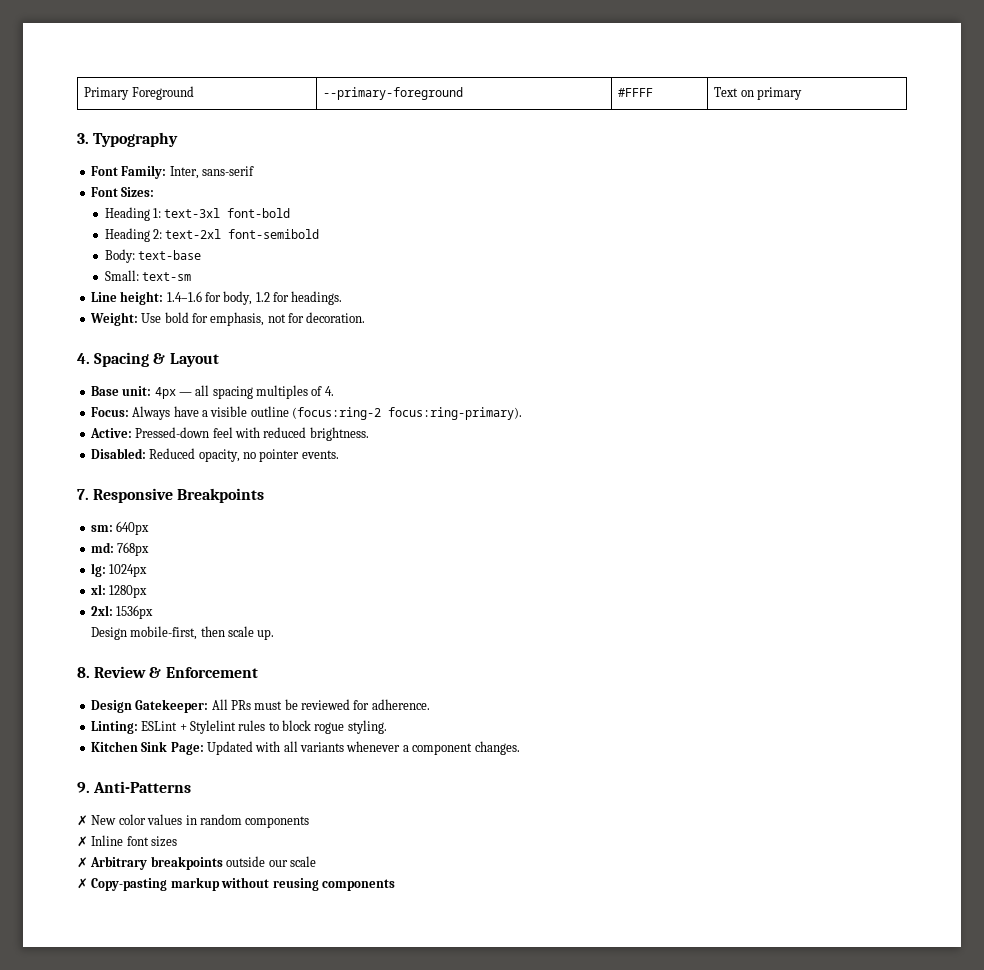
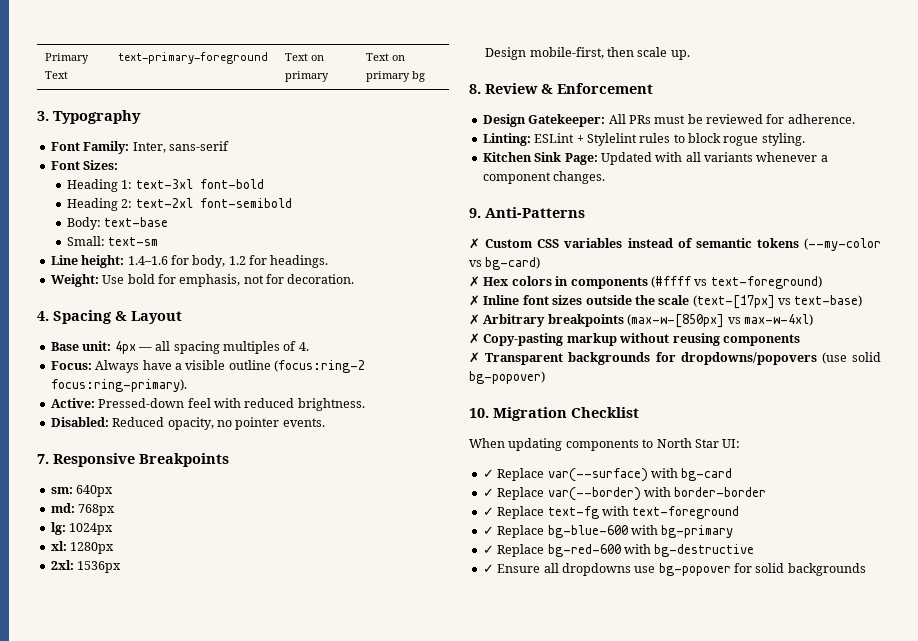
[131,86,194,100] [323,87,464,100] [618,88,654,97] [714,87,803,100] Foreground | --primary-foreground | #FFFF | Text on primary -> [45,71,69,79] [118,52,269,64] [285,53,325,61] [285,71,330,82] [366,53,406,61] [366,71,426,82] Text | text-primary-foreground | Text on primary | Text on primary bg
[91,814,310,828] [77,835,178,847] New color values in random components // ✗ Inline font sizes -> [485,238,881,251] [469,257,541,270] [469,276,822,289] [469,295,863,309] Custom CSS variables instead of semantic tokens (--my-color vs bg-card) // ✗ Hex colors in components (#ffff vs text-foreground) // ✗ Inline font sizes outside the scale (text-[17px] vs text-base)
[226,856,316,867] outside our scale -> [627,314,813,328] (max-w-[850px] vs max-w-4xl)
(395, 885) none -> [469,352,881,365] [469,371,545,384] [469,407,639,421] [469,438,741,451] [482,468,733,482] [482,487,767,501] [482,506,740,519] [482,525,734,538] [482,544,755,557] [482,563,866,576] // ✗ Transparent backgrounds for dropdowns/popovers (use solid bg-popover) // 10. Migration Checklist // When updating components to North Star UI: // ✓ Replace var(--surface) with bg-card // ✓ Replace var(--border) with border-border // ✓ Replace text-fg with text-foreground // ✓ Replace bg-blue-600 with bg-primary // ✓ Replace bg-red-600 with bg-destructive // ✓ Ensure all dropdowns use bg-popover for solid backgrounds

